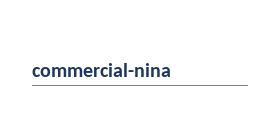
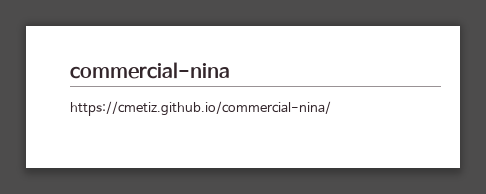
(171, 70) none -> [70,101,331,116] // https://cmetiz.github.io/commercial-nina/

